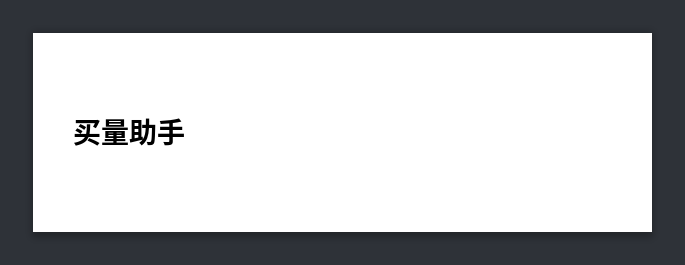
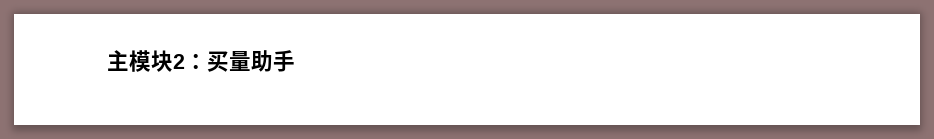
(73, 132) none -> [107,50,207,72] 主模块2：

